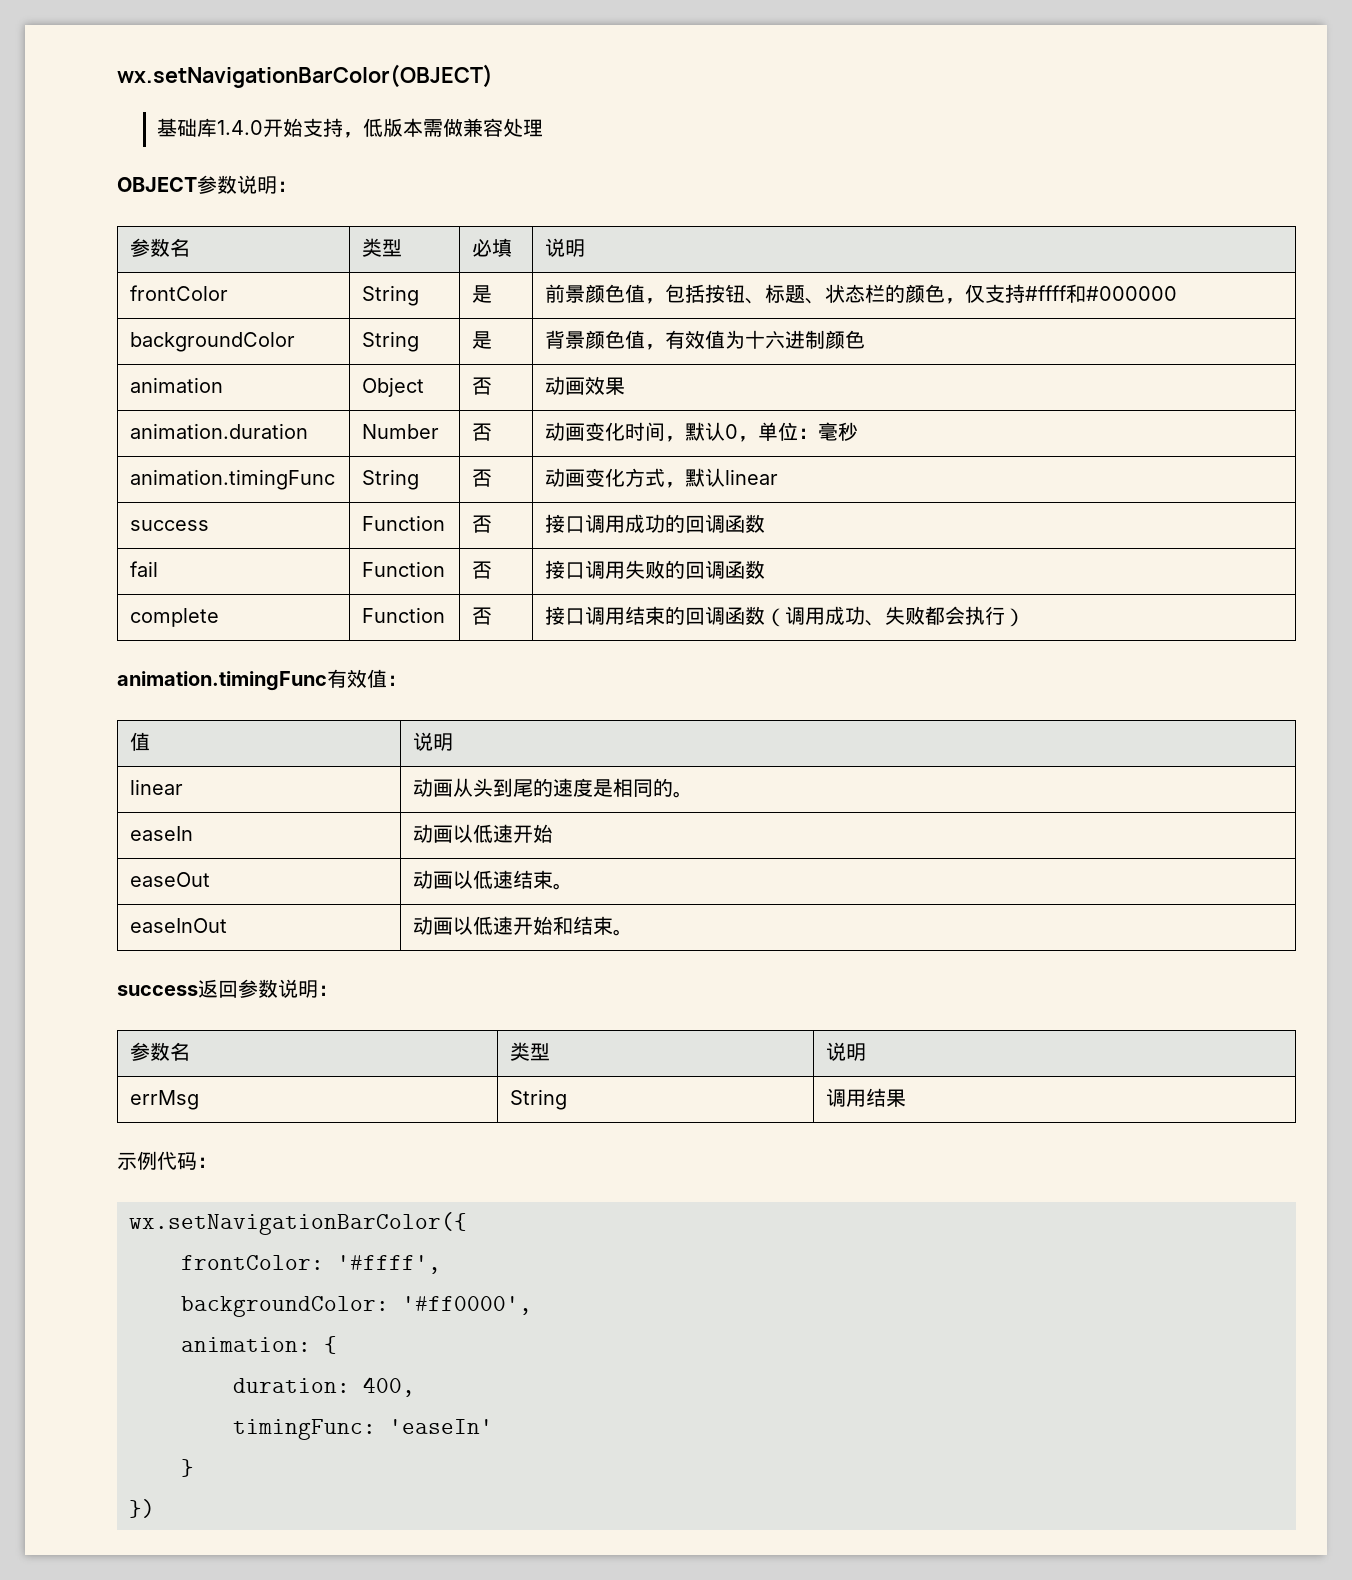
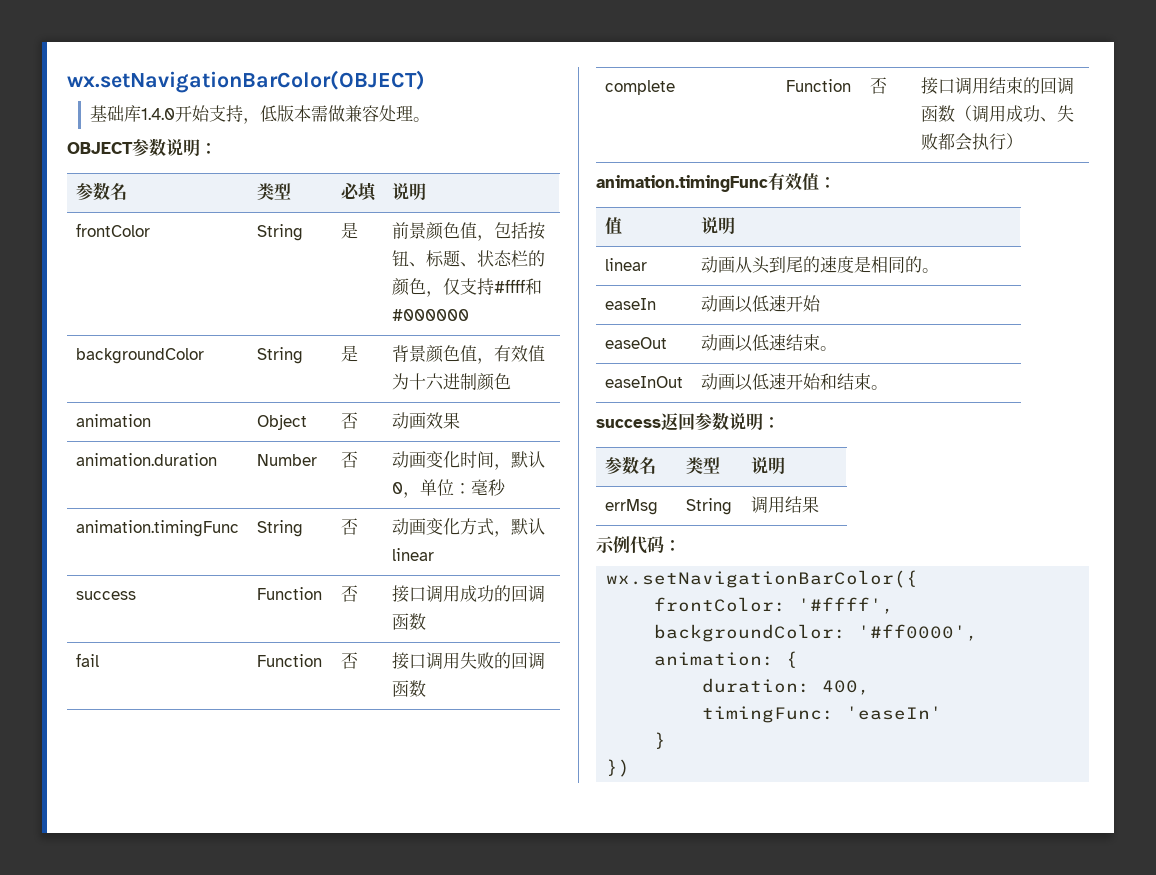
(543, 128) none -> [412,117,430,122] 。

